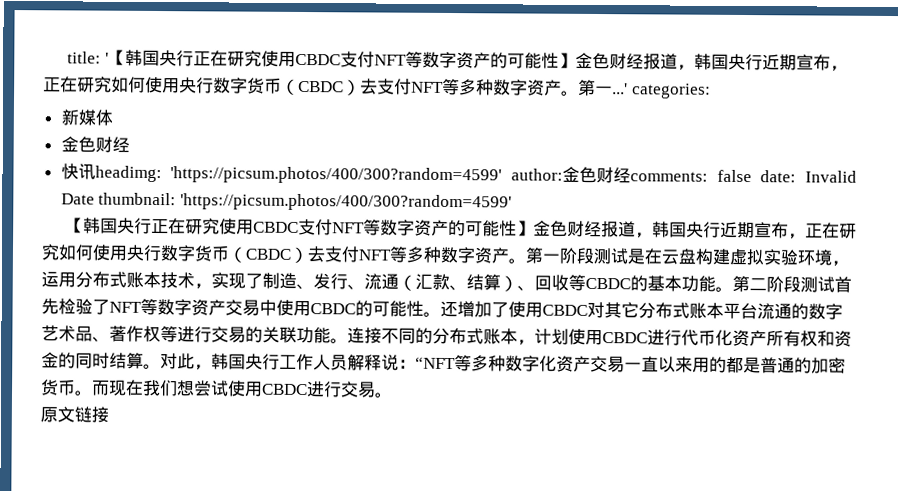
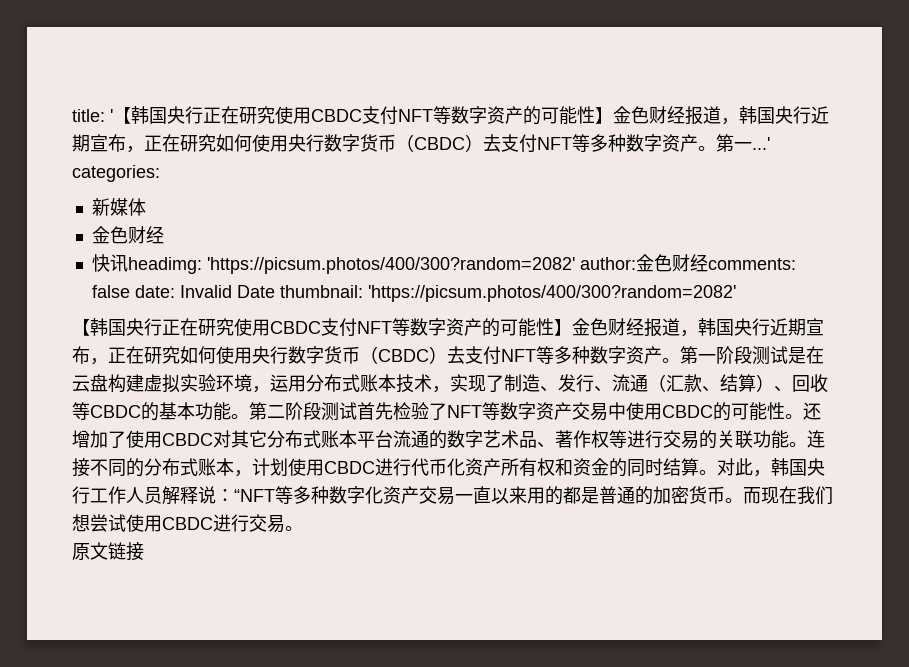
[170,166,503,185] 'https://picsum.photos/400/300?random=4599' -> [206,257,575,274] 'https://picsum.photos/400/300?random=2082'
[179,193,512,212] 'https://picsum.photos/400/300?random=4599' -> [367,285,736,302] 'https://picsum.photos/400/300?random=2082'

